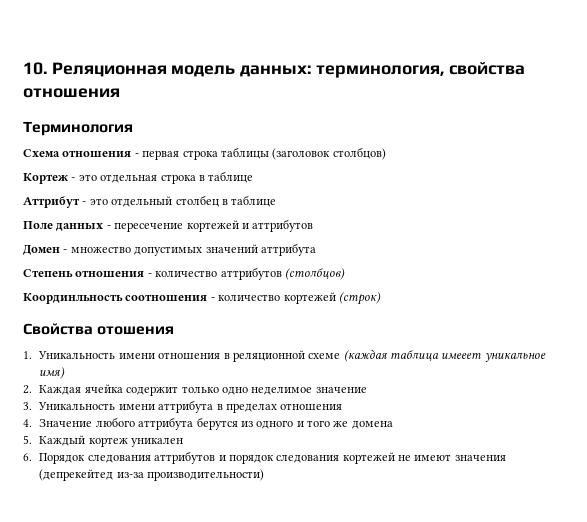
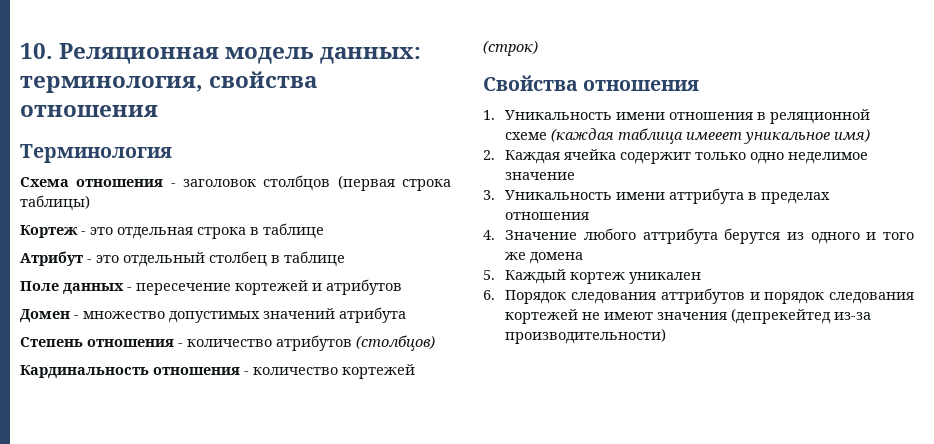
[142,147,386,160] первая строка таблицы (заголовок столбцов) -> [183,175,451,191] [20,195,90,211] заголовок столбцов (первая строка таблицы)
[23,196,80,208] Аттрибут -> [20,251,83,266] Атрибут
[252,219,314,232] аттрибутов -> [326,279,402,295] атрибутов
[260,243,316,256] аттрибута -> [339,307,406,323] атрибута
[220,267,282,280] аттрибутов -> [276,335,352,351] атрибутов
[23,293,208,304] Координльность соотношения -> [20,365,240,379] Кардинальность отношения
[97,326,175,335] отошения -> [583,80,700,91] отношения

